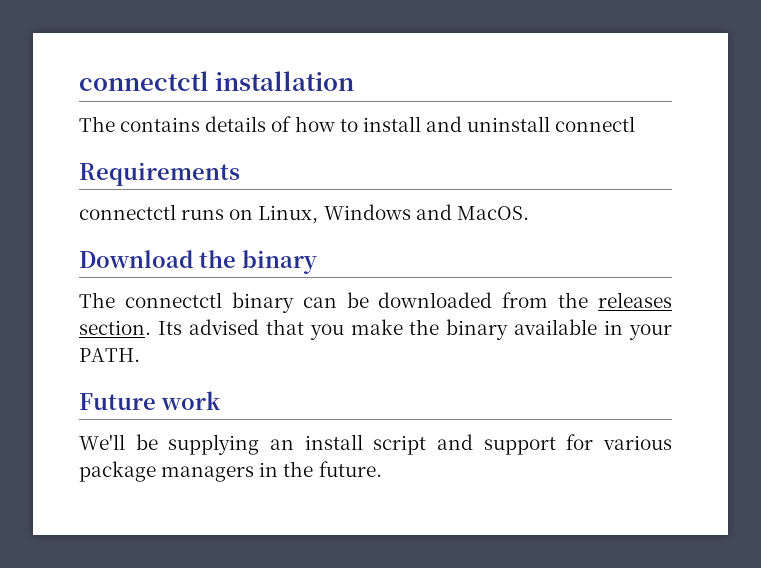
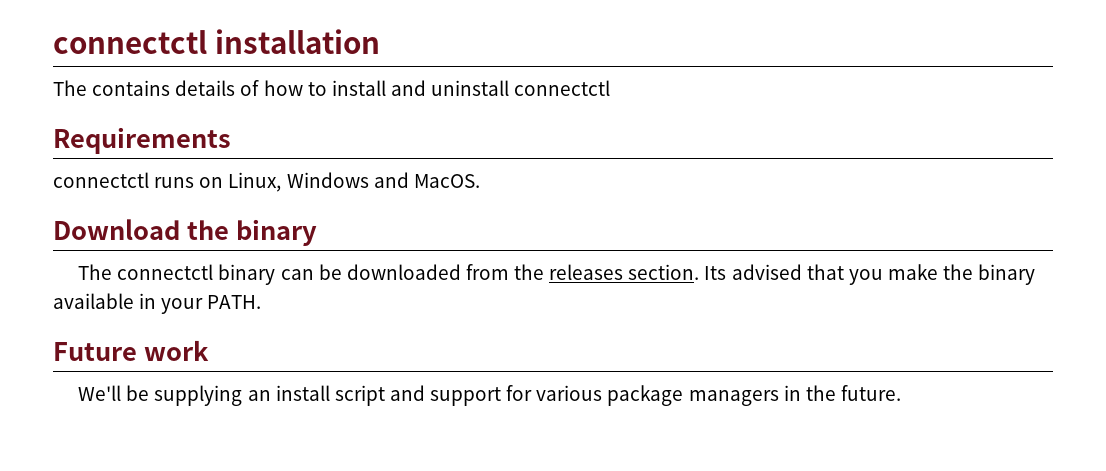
[555,116,636,132] connectl -> [514,80,611,96] connectctl

